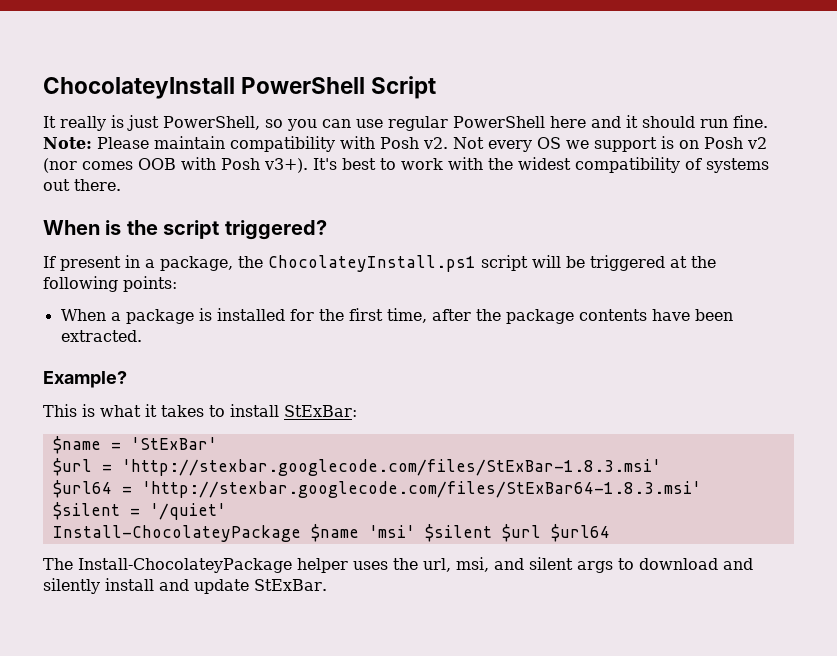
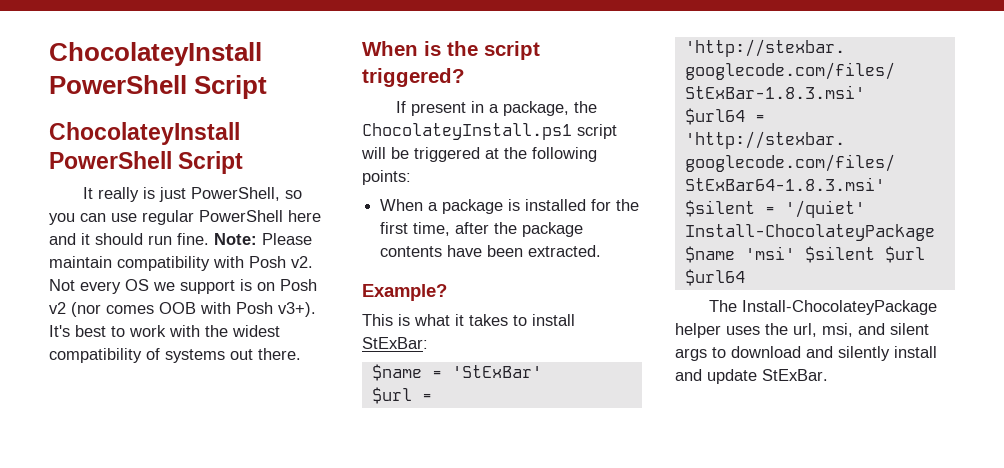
[43,76,437,99] ChocolateyInstall PowerShell Script -> [49,42,262,66] [49,75,268,99] [49,122,240,145] [49,151,244,174] ChocolateyInstall PowerShell Script // ChocolateyInstall PowerShell Script

